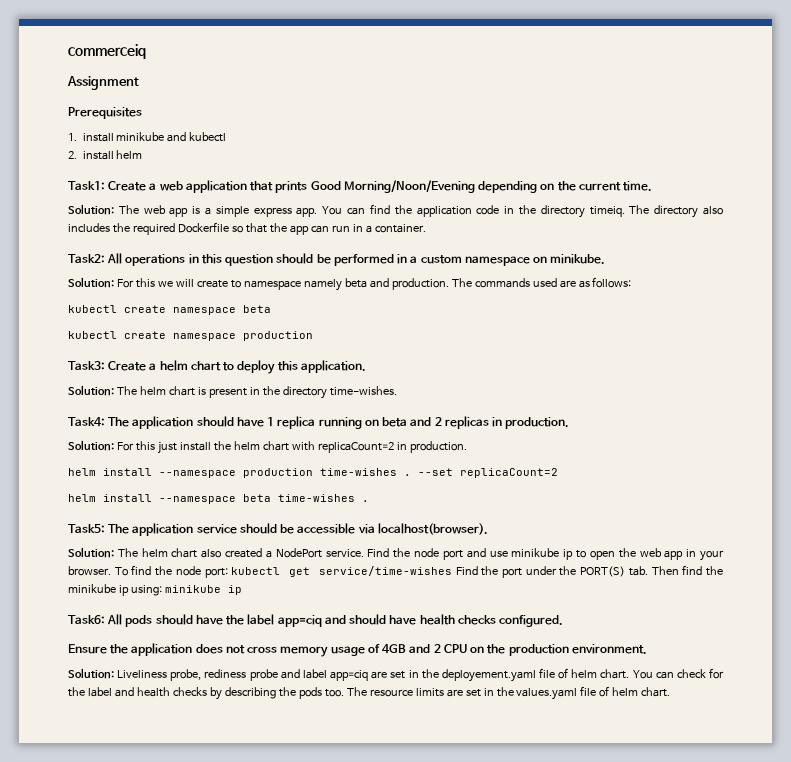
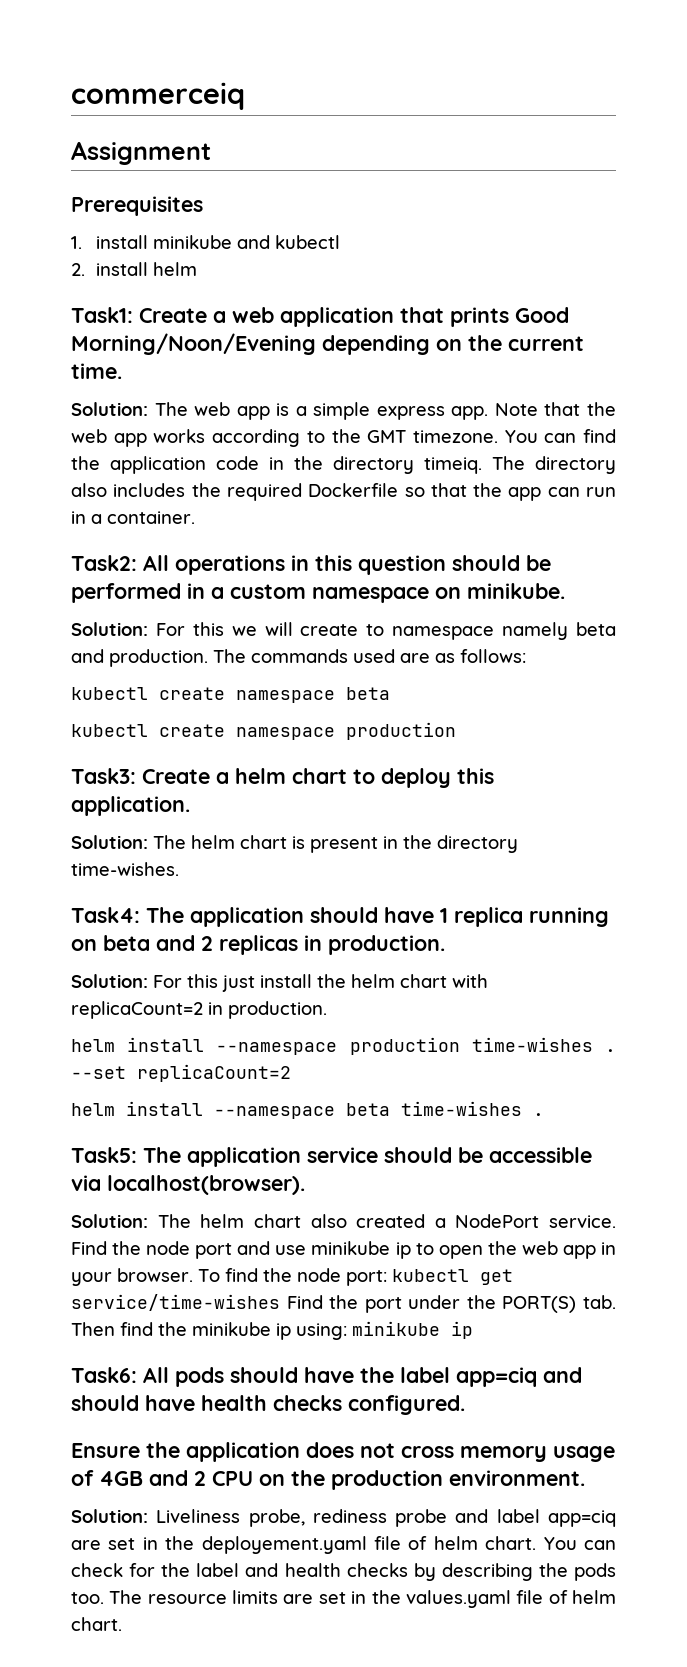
(318, 212) none -> [494,402,616,416] [71,429,498,447] Note that the web app works according to the GMT timezone.

